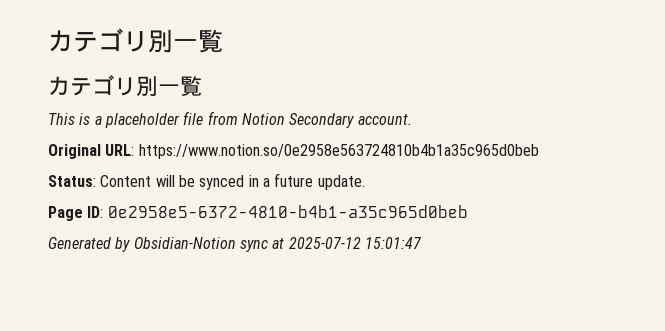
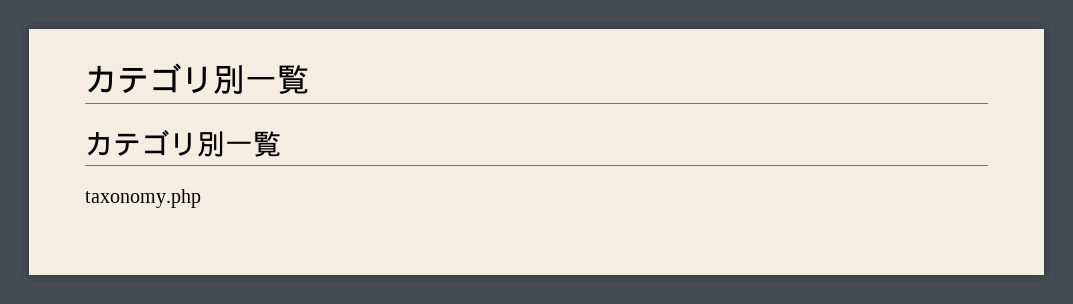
[48,111,412,128] [48,144,539,159] [48,173,365,190] [48,205,468,221] [48,237,422,252] This is a placeholder file from Notion Secondary account. // Original URL: https://www.notion.so/0e2958e563724810b4b1a35c965d0beb // Status: Content will be synced in a future update. // Page ID: 0e2958e5-6372-4810-b4b1-a35c965d0beb // Generated by Obsidian-Notion sync at 2025-07-12 15:01:47 -> [85,189,201,208] taxonomy.php

